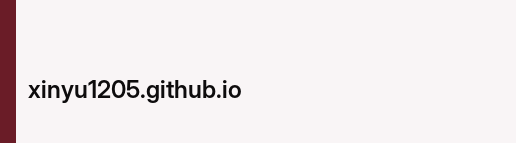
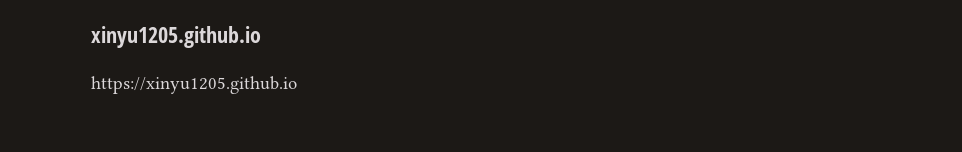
(242, 91) none -> [91,76,297,94] // https://xinyu1205.github.io

